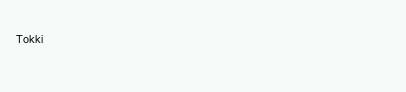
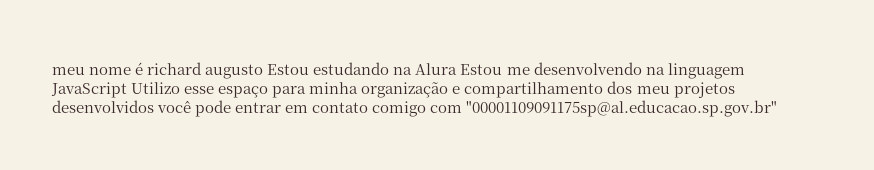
[16,35,43,43] Tokki -> [52,62,745,79] [51,81,735,98] [52,100,778,117] meu nome é richard augusto Estou estudando na Alura Estou me desenvolvendo na linguagem JavaScript Utilizo esse espaço para minha organização e compartilhamento dos meu projetos desenvolvidos você pode entrar em contato comigo com "00001109091175sp@al.educacao.sp.gov.br"

